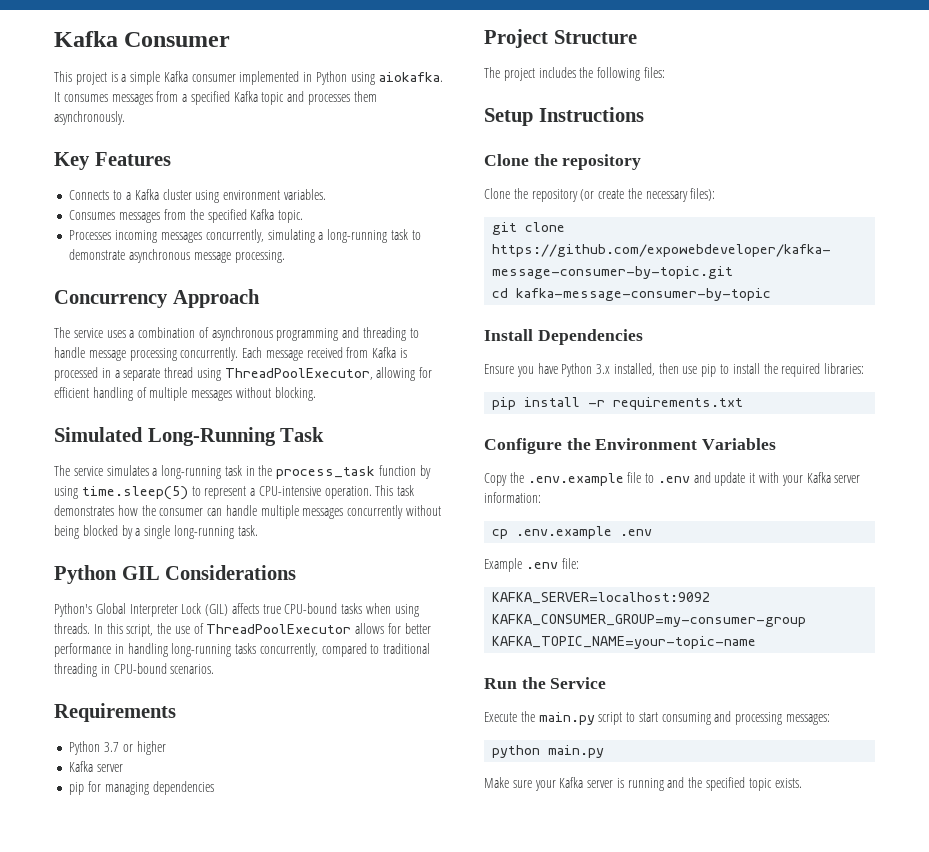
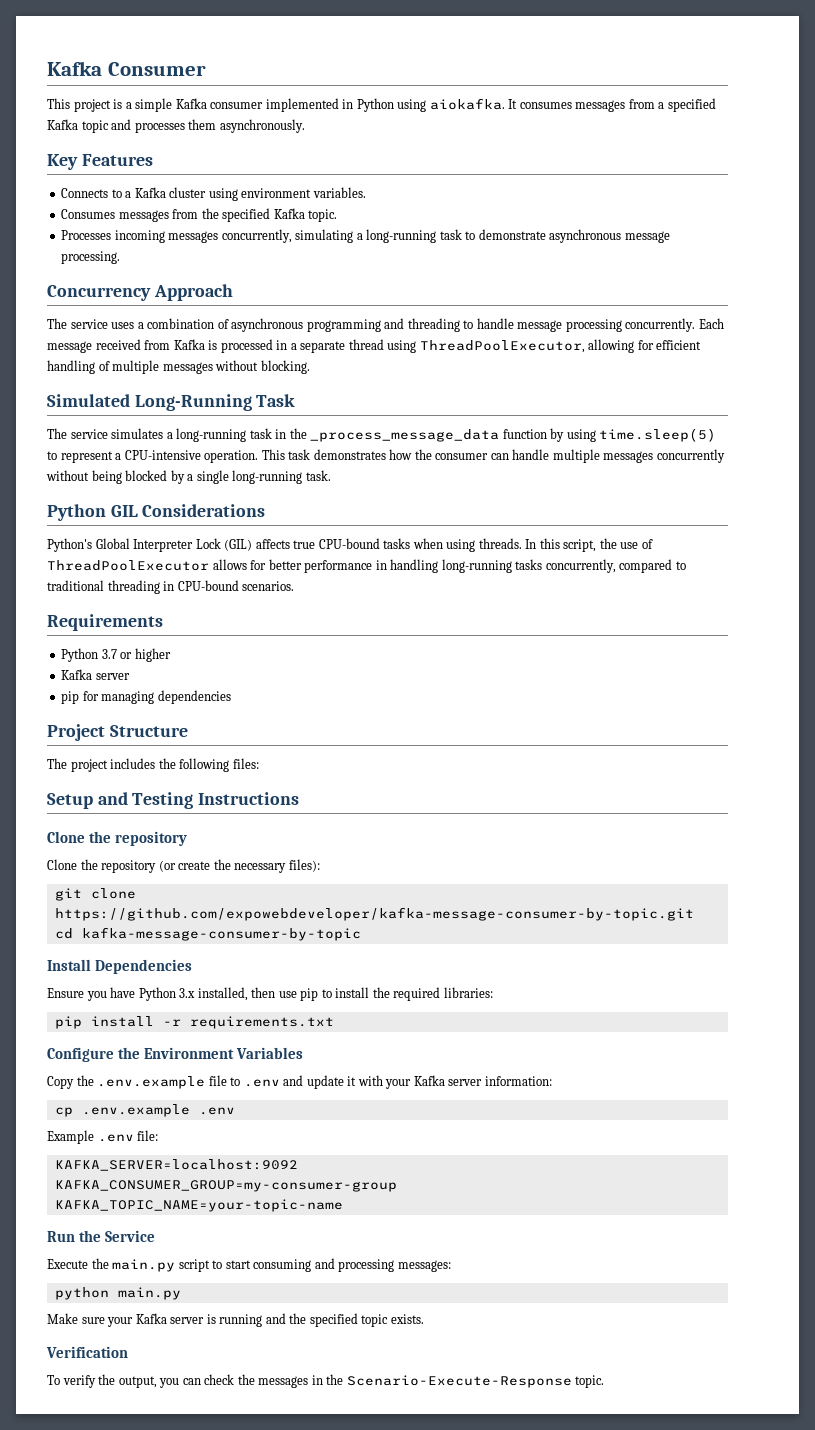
[276,466,376,479] process_task -> [310,429,500,442] _process_message_data
(533, 117) none -> [97,792,194,809] and Testing
(802, 783) none -> [46,1346,128,1358] [47,1374,605,1388] // Verification // To verify the output, you can check the messages in the Scenario-Execute-Response topic.

